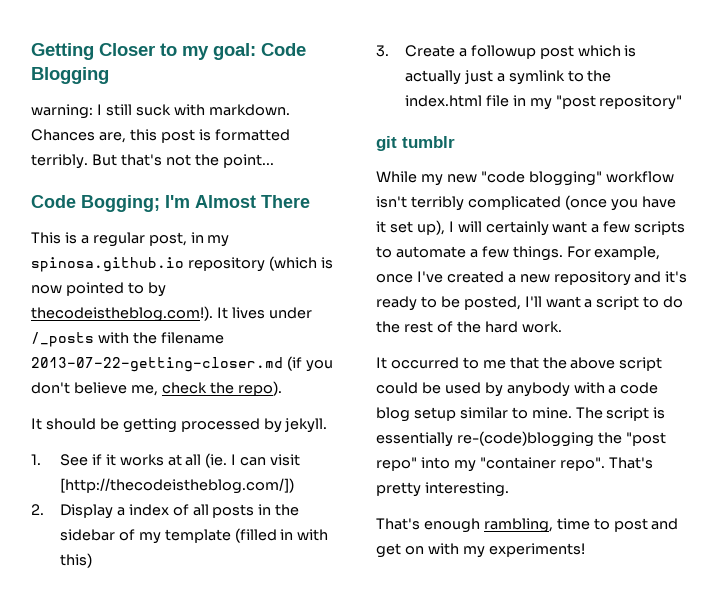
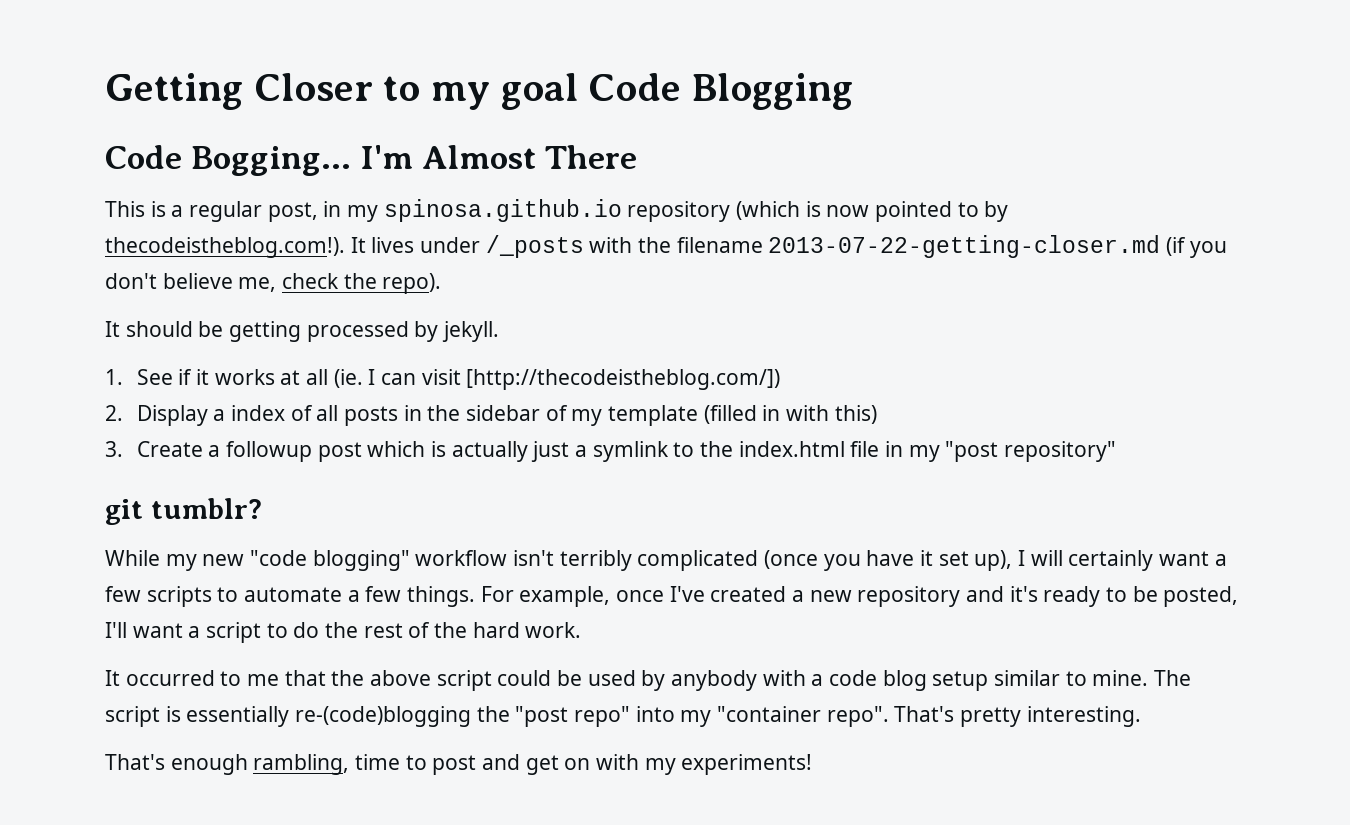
[213,43,256,60] goal: -> [500,73,578,110] goal
[31,104,290,119] [31,129,290,143] [31,154,274,169] [31,195,160,212] // warning: I still suck with markdown. Chances are, this post is formatted terribly. But that's not the point... // Code Bogging; -> [105,145,352,176] // Code Bogging...
[402,136,455,148] tumblr -> [150,498,262,519] tumblr?

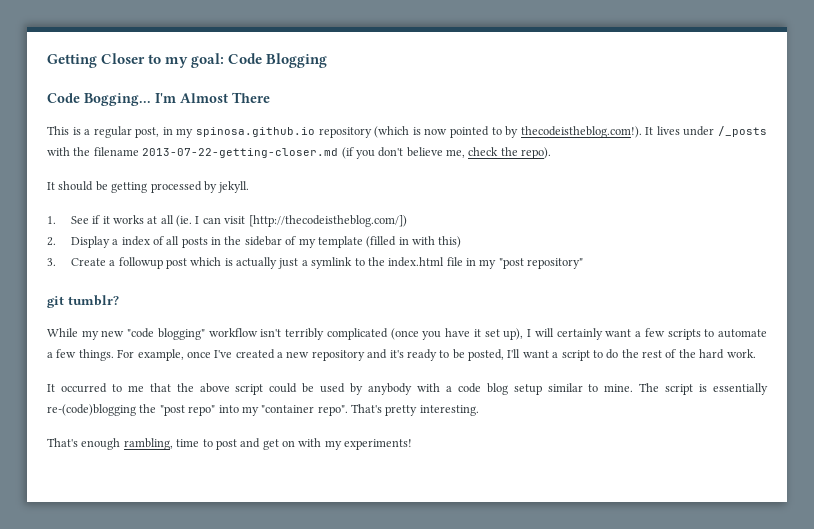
[500,73,578,110] goal -> [191,53,225,68] goal:

